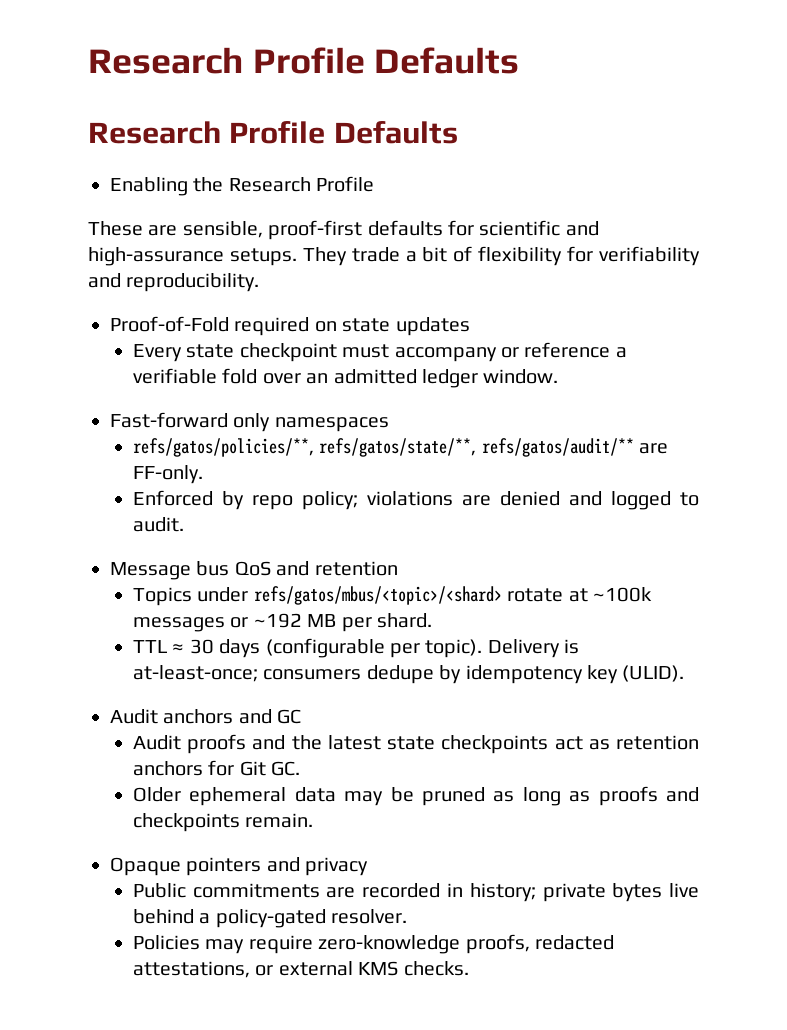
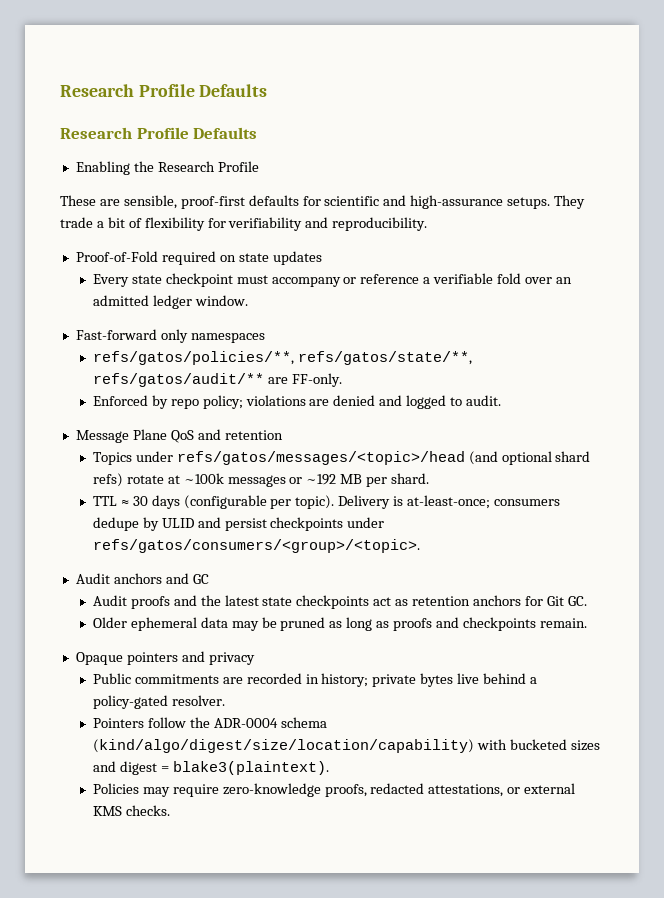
[196,561,230,576] bus -> [132,429,167,440] Plane
[253,586,502,605] refs/gatos/mbus/<topic>/<shard> -> [176,451,591,465] [92,473,123,487] refs/gatos/messages/<topic>/head (and optional shard refs)
[465,665,685,684] idempotency key (ULID). -> [161,517,385,531] [92,539,420,553] ULID and persist checkpoints under refs/gatos/consumers/<group>/<topic>.
(408, 916) none -> [92,717,327,728] [92,739,600,753] [92,761,329,775] // Pointers follow the ADR-0004 schema (kind/algo/digest/size/location/capability) with bucketed sizes and digest = blake3(plaintext).

